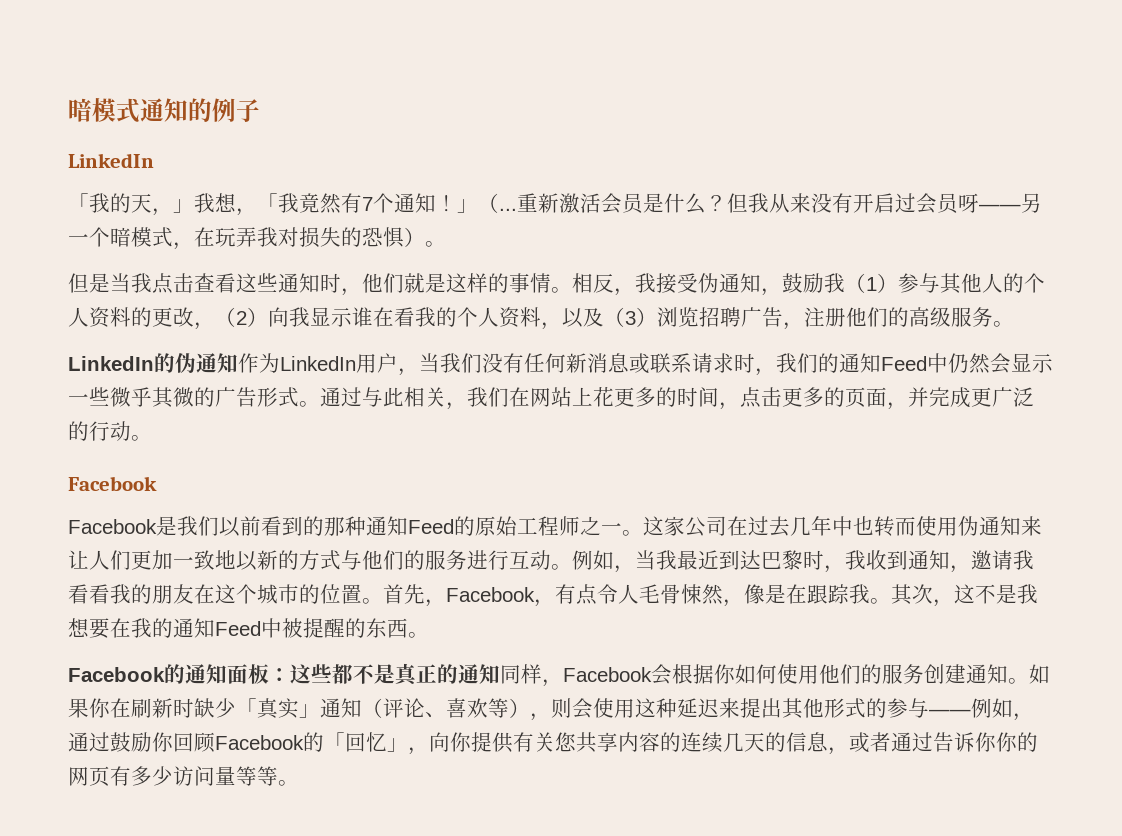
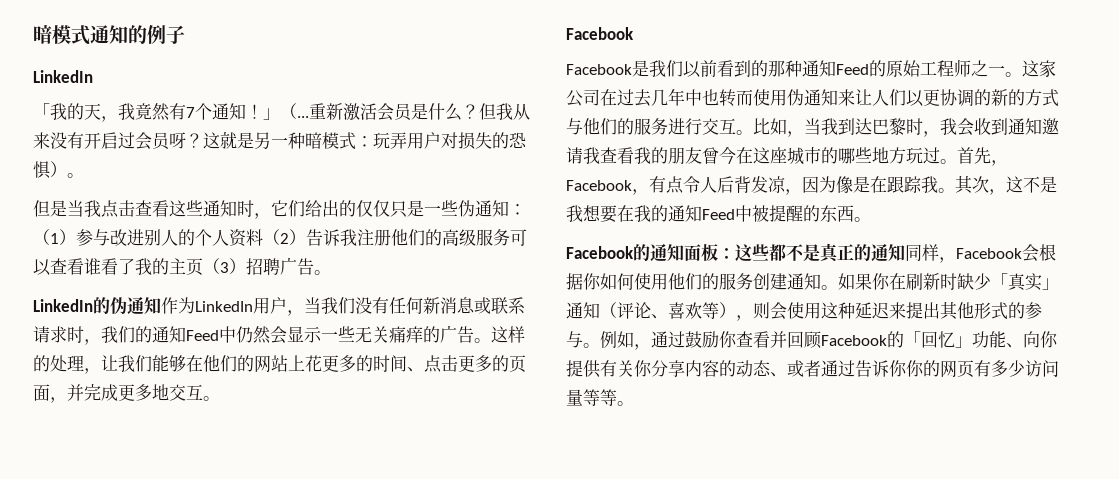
[173,193,278,216] 」我想，「 -> (118, 119) none
[979,193,1042,213] [68,227,278,250] ——另一个暗模式，在玩弄我 -> [186,131,441,150] ？这就是另一种暗模式：玩弄用户
[362,273,845,296] 他们就是这样的事情。相反，我接受伪通知，鼓励我 -> [271,200,526,218] 它们给出的仅仅只是一些伪通知：
[940,273,982,294] 其他 -> [110,229,161,246] 改进别
[131,307,804,330] 的更改，（2）向我显示谁在看我的个人资料，以及（3）浏览招聘广告， -> [263,229,357,246] （2）告诉我
(993, 317) none -> [510,229,527,246] [33,257,314,276] 可以查看谁看了我的主页（3）招聘广告
[110,387,530,410] 微乎其微的广告形式。通过与此相关，我们在 -> [355,325,525,343] [33,355,254,374] 无关痛痒的广告。这样的处理，让我们能够在他们的
[719,402,740,410] ， -> [407,367,424,372] 、
[992,387,1034,407] [68,421,131,441] 广泛的行动 -> [135,384,203,401] 多地交互
[131,550,257,571] 更加一致地以 -> [906,89,991,107] 以更协调的
[509,550,593,570] 互动。例 -> [702,118,770,135] 交互。比
[677,550,719,570] 最近 -> (838, 126) none
(866, 560) none -> [957,118,974,136] 会
[950,550,1034,573] [68,584,362,604] ，邀请我看看我的朋友在这个城市的位置 -> [1042,118,1059,135] [566,146,940,165] 邀请我查看我的朋友曾今在这座城市的哪些地方玩过
[639,584,744,607] 毛骨悚然， -> [717,176,836,195] 后背发凉，因为
[929,709,971,716] —— -> [583,343,600,348] 。
(173, 742) none -> [736,331,787,348] 查看并
[408,747,429,755] ， -> [972,331,1023,348] 功能、
[555,732,597,753] 您共 -> [634,360,668,377] 你分
[681,732,849,755] 连续几天的信息， -> [736,360,787,377] 动态、

